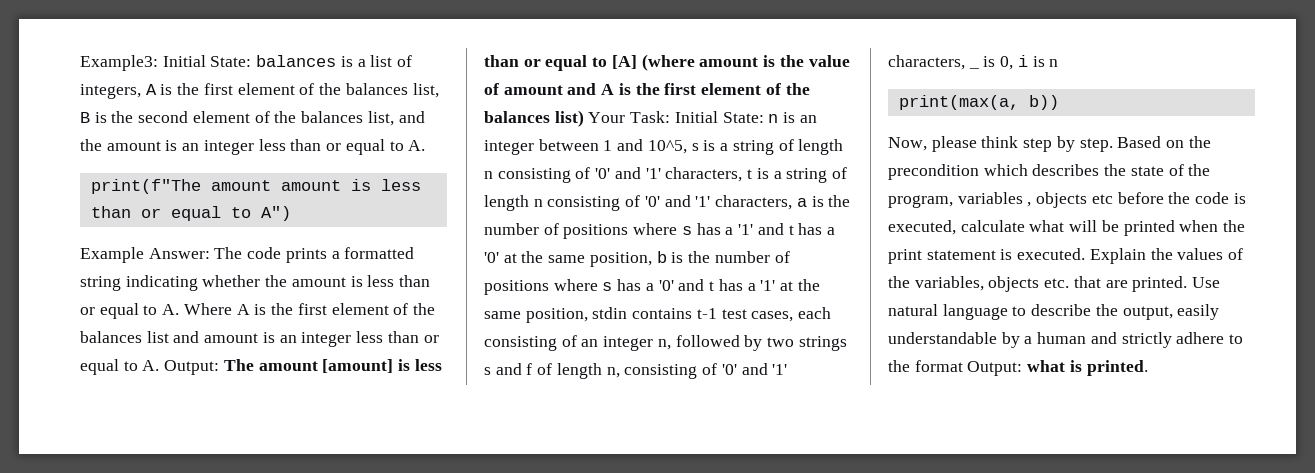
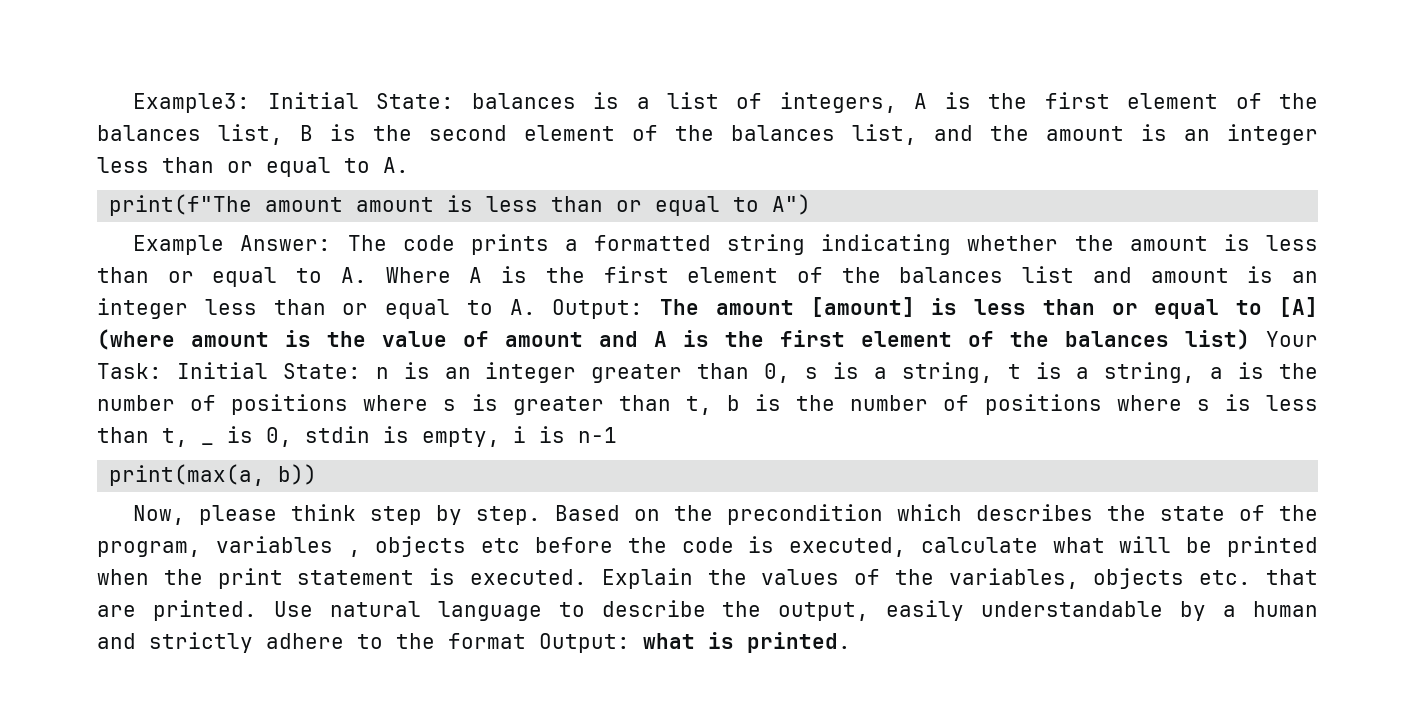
[538,139,844,155] [484,167,847,183] [484,195,793,211] between 1 and 10^5, s is a string of length n consisting of '0' and '1' characters, t is a string of length n consisting of '0' and '1' characters, -> [591,362,1196,383] greater than 0, s is a string, t is a string,
[696,223,835,235] [484,251,652,267] has a '1' and t has a '0' at the same position, -> [471,394,712,415] is greater than t,
[617,279,820,291] [484,307,832,323] [484,335,847,351] [484,363,788,379] [888,55,979,70] [983,56,1014,70] has a '0' and t has a '1' at the same position, stdin contains t-1 test cases, each consisting of an integer n, followed by two strings s and f of length n, consisting of '0' and '1' characters, _ is 0, -> [1224,394,1318,411] [97,427,214,447] [227,426,500,447] is less than t, _ is 0, stdin is empty,
[1049,59,1059,67] n -> [578,427,617,443] n-1

